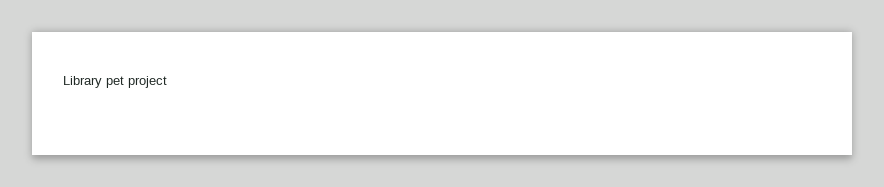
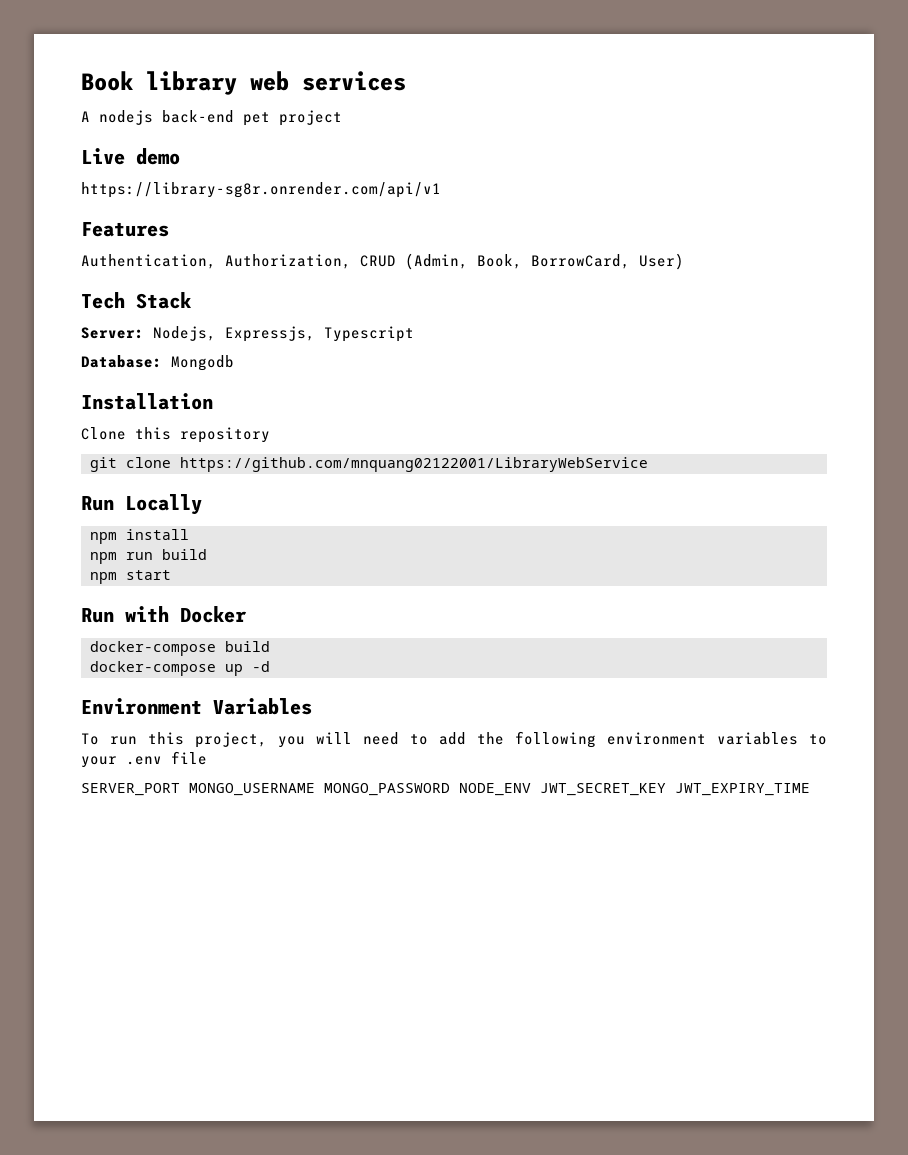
[63,76,167,88] Library pet project -> [81,71,406,95] [81,110,342,126] [81,148,180,165] [81,182,441,198] [81,222,169,237] [81,253,684,270] [81,292,192,309] [81,326,414,342] [81,355,234,371] [81,393,213,410] [81,427,270,443] [90,457,648,472] [81,494,202,515] [90,529,189,544] [90,549,207,564] [90,570,171,584] [81,606,247,623] [90,641,270,656] [90,661,270,676] [81,698,312,715] [81,731,827,748] [81,751,207,768] [81,783,810,796] Book library web services // A nodejs back-end pet project // Live demo // https://library-sg8r.onrender.com/api/v1 // Features // Authentication, Authorization, CRUD (Admin, Book, BorrowCard, User) // Tech Stack // Server: Nodejs, Expressjs, Typescript // Database: Mongodb // Installation // Clone this repository // git clone https://github.com/mnquang02122001/LibraryWebService // Run Locally // npm install // npm run build // npm start // Run with Docker // docker-compose build // docker-compose up -d // Environment Variables // To run this project, you will need to add the following environment variables to your .env file // SERVER_PORT MONGO_USERNAME MONGO_PASSWORD NODE_ENV JWT_SECRET_KEY JWT_EXPIRY_TIME

